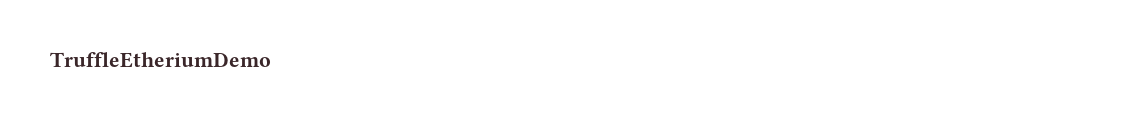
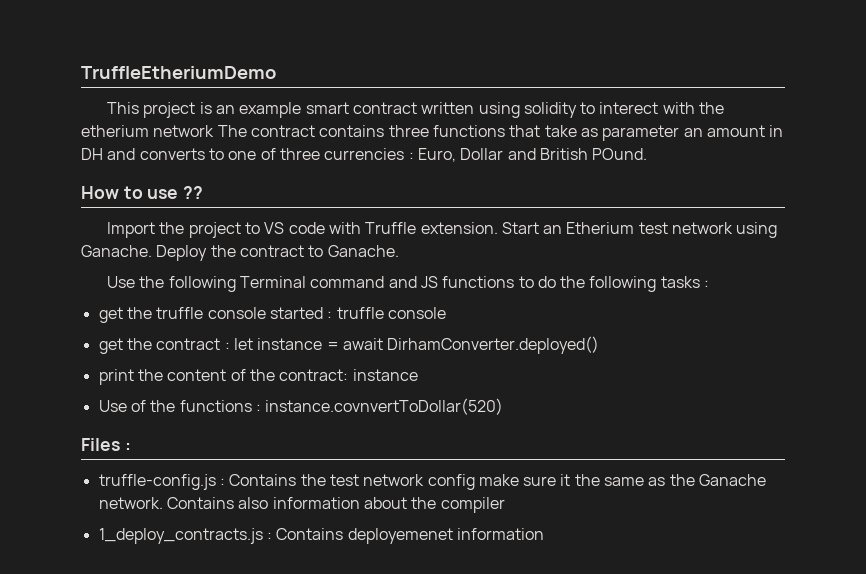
(271, 60) none -> [106,102,725,118] [81,125,784,141] [81,148,648,162] [81,186,204,199] [106,222,778,238] [81,245,399,261] [106,276,710,292] [98,307,446,323] [98,336,600,354] [98,369,418,385] [98,398,504,415] [81,438,131,451] [98,474,767,490] [98,497,505,513] [98,528,544,544] // This project is an example smart contract written using solidity to interect with the etherium network The contract contains three functions that take as parameter an amount in DH and converts to one of three currencies : Euro, Dollar and British POund. // How to use ?? // Import the project to VS code with Truffle extension. Start an Etherium test network using Ganache. Deploy the contract to Ganache. // Use the following Terminal command and JS functions to do the following tasks : // get the truffle console started : truffle console // get the contract : let instance = await DirhamConverter.deployed() // print the content of the contract: instance // Use of the functions : instance.covnvertToDollar(520) // Files : // truffle-config.js : Contains the test network config make sure it the same as the Ganache network. Contains also information about the compiler // 1_deploy_contracts.js : Contains deployemenet information

